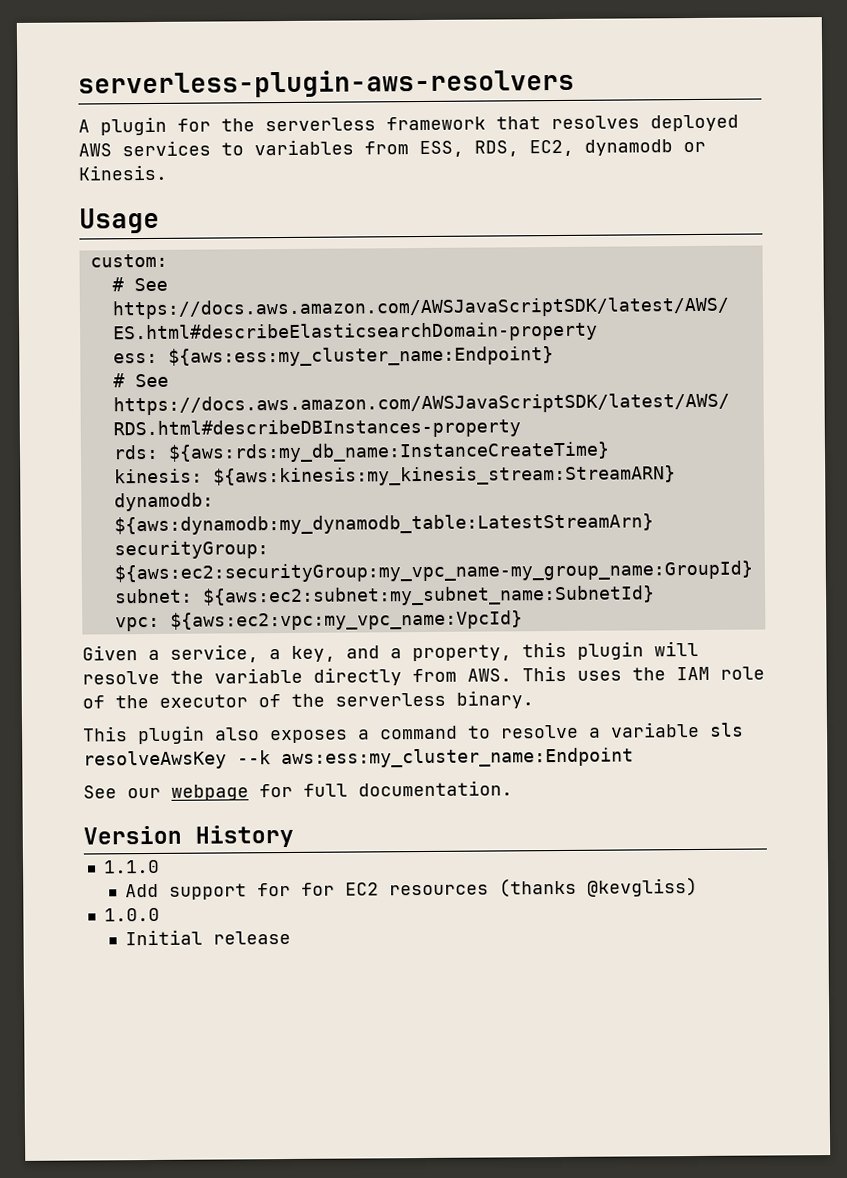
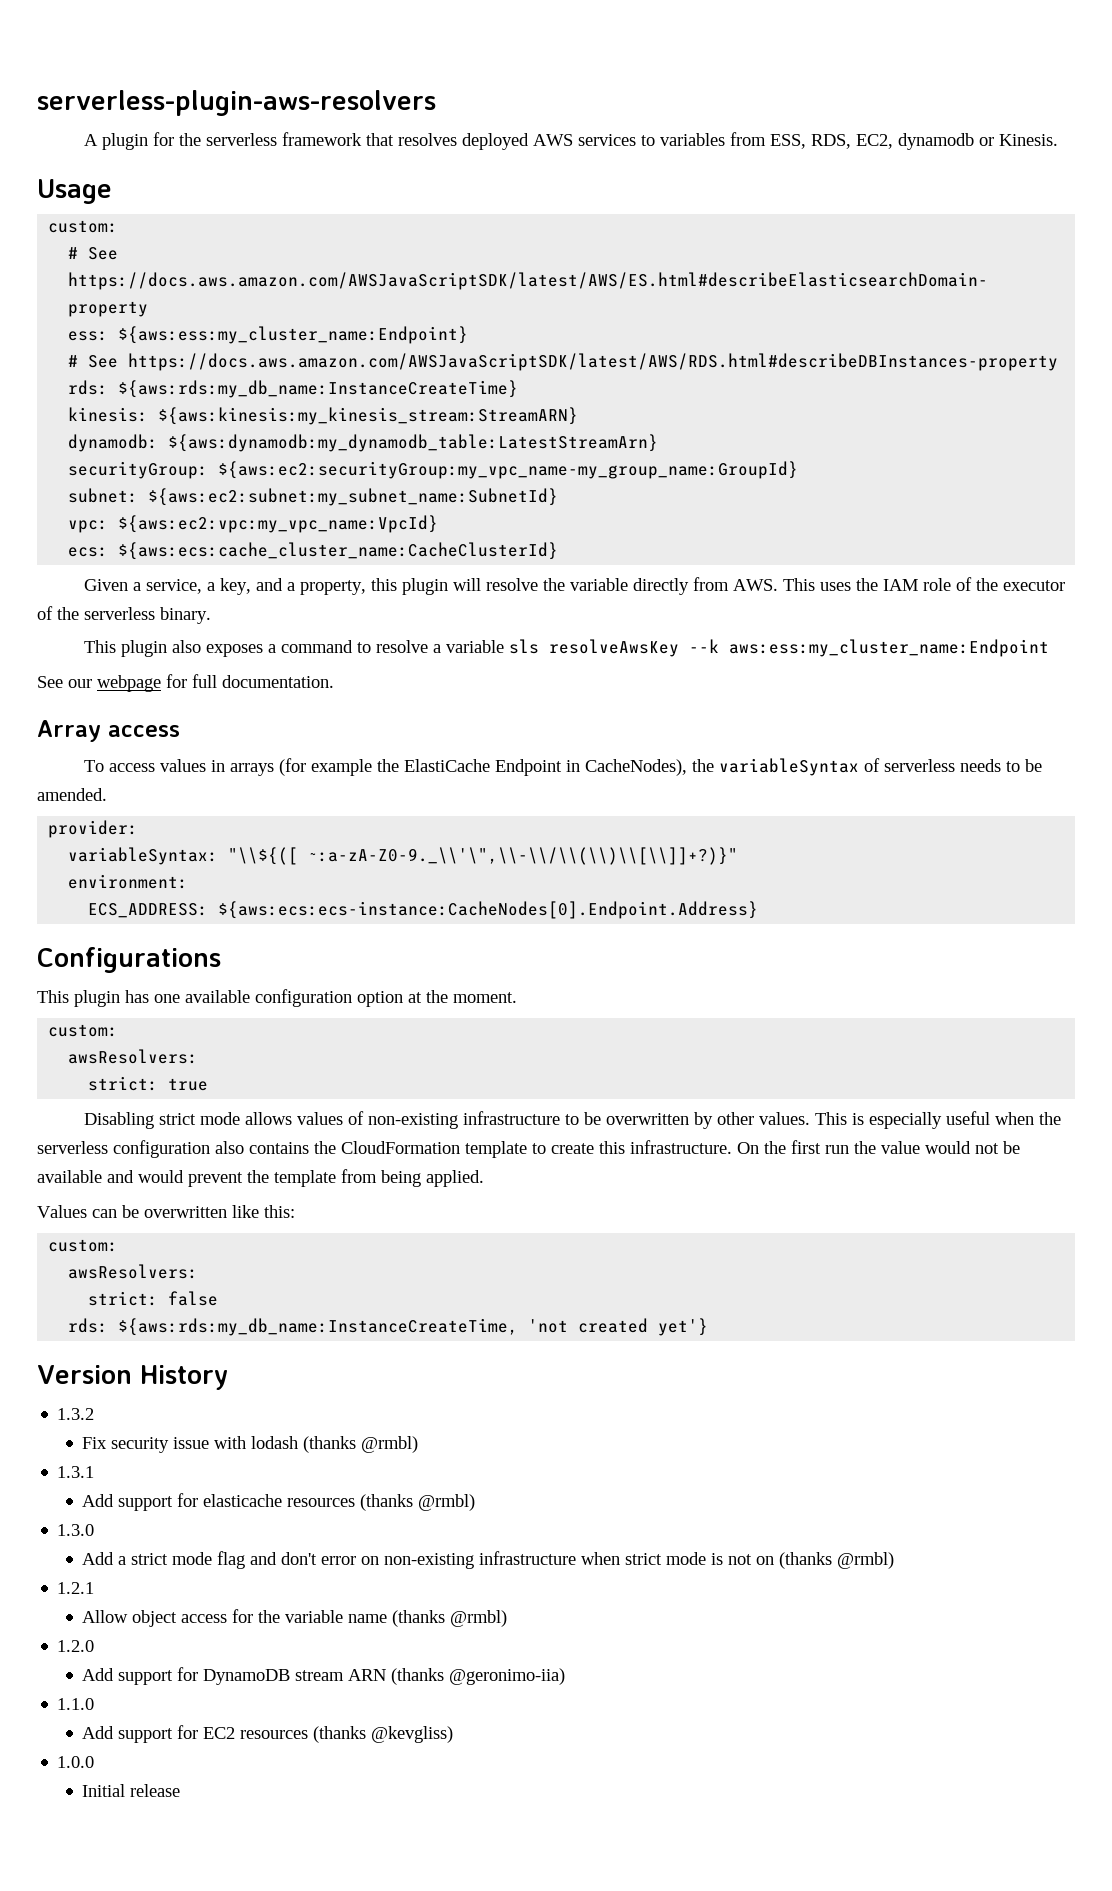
(523, 620) none -> [68,542,559,560] // ecs: ${aws:ecs:cache_cluster_name:CacheClusterId}
[83,824,294,848] Version History -> [37,720,180,742] [83,758,1042,776] [37,788,107,801] [48,820,139,838] [68,847,739,865] [68,874,189,889] [88,901,759,919] [37,947,221,973] [37,989,517,1007] [48,1024,119,1037] [68,1049,199,1064] [88,1076,209,1091] [83,1111,1061,1129] [37,1140,1020,1158] [37,1169,484,1187] [37,1205,295,1218] [48,1239,119,1252] [68,1264,199,1279] [88,1291,219,1306] [68,1318,709,1336] [37,1365,228,1390] [57,1408,95,1420] [82,1436,419,1453] [57,1466,95,1478] [82,1493,476,1511] [57,1524,95,1536] [82,1551,895,1569] [57,1582,95,1594] [82,1609,508,1627] [57,1640,95,1652] [82,1667,566,1685] Array access // To access values in arrays (for example the ElastiCache Endpoint in CacheNodes), the variableSyntax of serverless needs to be amended. // provider: // variableSyntax: "\\${([ ~:a-zA-Z0-9._\\'\",\\-\\/\\(\\)\\[\\]]+?)}" // environment: // ECS_ADDRESS: ${aws:ecs:ecs-instance:CacheNodes[0].Endpoint.Address} // Configurations // This plugin has one available configuration option at the moment. // custom: // awsResolvers: // strict: true // Disabling strict mode allows values of non-existing infrastructure to be overwritten by other values. This is especially useful when the serverless configuration also contains the CloudFormation template to create this infrastructure. On the first run the value would not be available and would prevent the template from being applied. // Values can be overwritten like this: // custom: // awsResolvers: // strict: false // rds: ${aws:rds:my_db_name:InstanceCreateTime, 'not created yet'} // Version History // 1.3.2 // Fix security issue with lodash (thanks @rmbl) // 1.3.1 // Add support for elasticache resources (thanks @rmbl) // 1.3.0 // Add a strict mode flag and don't error on non-existing infrastructure when strict mode is not on (thanks @rmbl) // 1.2.1 // Allow object access for the variable name (thanks @rmbl) // 1.2.0 // Add support for DynamoDB stream ARN (thanks @geronimo-iia)
[300,882,335,896] for -> (199, 1732) none

